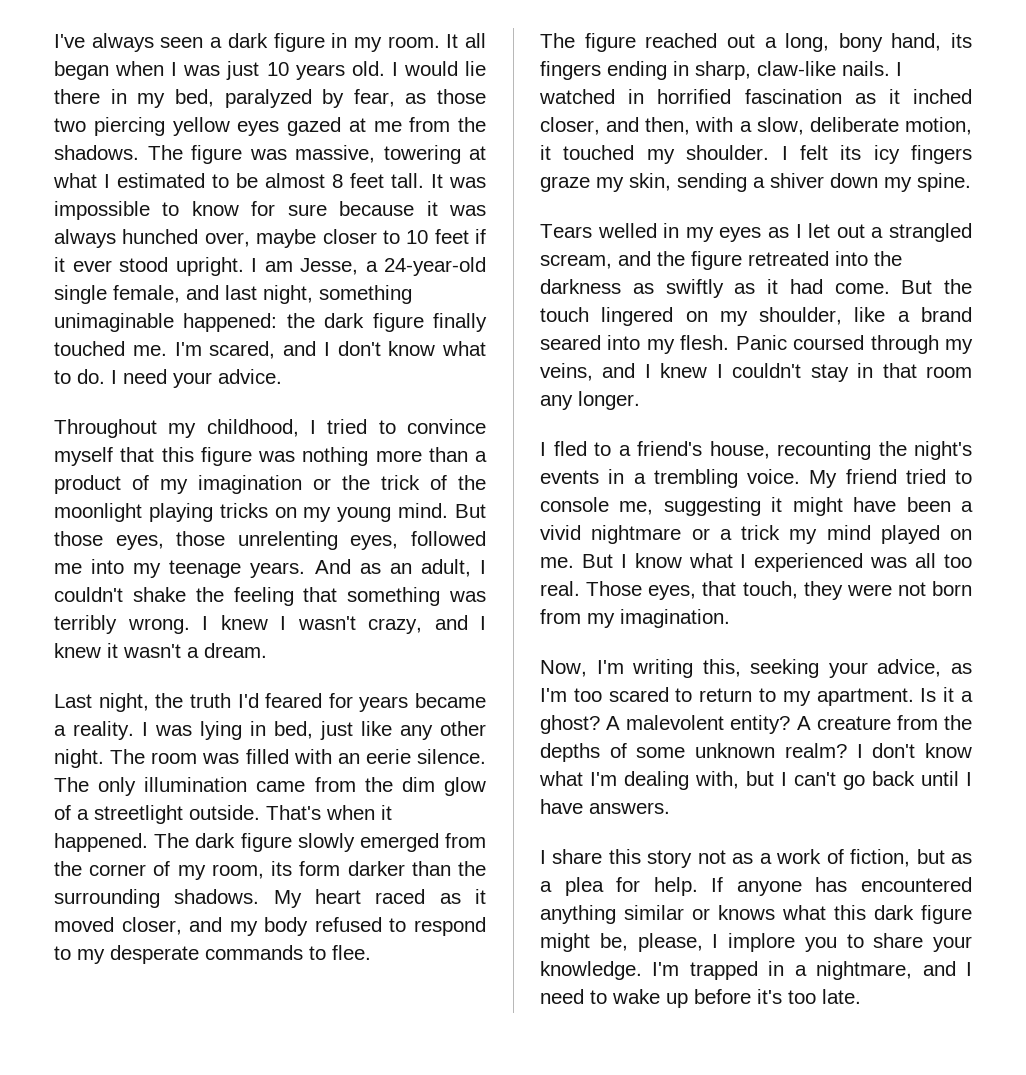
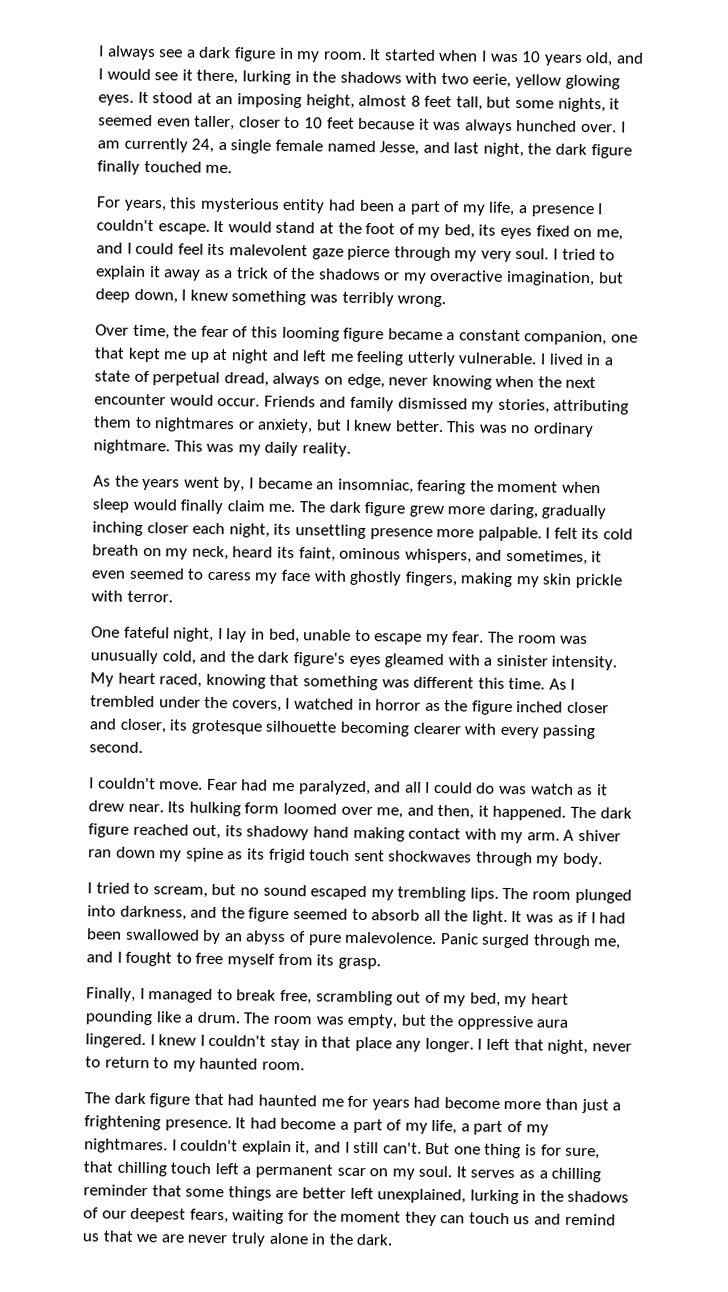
[54,33,204,52] I've always seen -> [99,45,184,61] I always see
[464,33,486,48] [54,61,109,80] all began -> [383,49,436,61] started
[226,61,260,80] just -> (519, 58) none
[351,61,487,76] [54,89,486,108] [54,117,486,136] [54,145,486,164] [53,173,486,188] [54,201,327,220] old. I would lie there in my bed, paralyzed by fear, as those two piercing yellow eyes gazed at me from the shadows. The figure was massive, towering at what I estimated to be almost 8 feet tall. It was impossible to know for sure -> [585,51,645,67] [98,68,620,90] [98,91,621,113] [98,114,355,131] old, and I would see it there, lurking in the shadows with two eerie, yellow glowing eyes. It stood at an imposing height, almost 8 feet tall, but some nights, it seemed even taller, closer to 10 feet
[204,229,486,248] [54,257,486,276] [54,285,412,304] [54,313,278,332] over, maybe closer to 10 feet if it ever stood upright. I am Jesse, a 24-year-old single female, and last night, something unimaginable happened: -> [581,121,626,133] [97,137,524,158] over. I am currently 24, a single female named Jesse, and last night,
[174,341,486,359] [54,369,282,388] [54,419,486,438] [54,447,487,466] [54,475,486,494] [54,503,486,522] [54,531,486,550] [54,559,486,578] [54,587,486,606] [54,615,486,634] [54,643,267,658] [54,693,486,712] [54,721,486,740] [54,749,486,768] [54,777,487,796] [54,805,375,824] I'm scared, and I don't know what to do. I need your advice. // Throughout my childhood, I tried to convince myself that this figure was nothing more than a product of my imagination or the trick of the moonlight playing tricks on my young mind. But those eyes, those unrelenting eyes, followed me into my teenage years. And as an adult, I couldn't shake the feeling that something was terribly wrong. I knew I wasn't crazy, and I knew it wasn't a dream. // Last night, the truth I'd feared for years became a reality. I was lying in bed, just like any other night. The room was filled with an eerie silence. The only illumination came from the dim glow of a streetlight outside. That's when -> [96,196,604,218] [96,219,623,241] [96,242,616,262] [95,265,624,287] [95,288,447,308] [95,324,639,346] [94,347,613,367] [94,370,597,390] [94,393,630,415] [93,416,595,438] [93,439,351,457] [93,475,602,495] [92,498,607,520] [92,521,634,542] [92,544,603,566] [91,567,623,589] [91,590,173,603] [91,626,589,646] [90,649,618,671] [90,672,576,691] [90,695,610,716] [89,718,596,740] [89,741,143,753] [89,777,608,796] [88,800,475,820] // For years, this mysterious entity had been a part of my life, a presence I couldn't escape. It would stand at the foot of my bed, its eyes fixed on me, and I could feel its malevolent gaze pierce through my very soul. I tried to explain it away as a trick of the shadows or my overactive imagination, but deep down, I knew something was terribly wrong. // Over time, the fear of this looming figure became a constant companion, one that kept me up at night and left me feeling utterly vulnerable. I lived in a state of perpetual dread, always on edge, never knowing when the next encounter would occur. Friends and family dismissed my stories, attributing them to nightmares or anxiety, but I knew better. This was no ordinary nightmare. This was my daily reality. // As the years went by, I became an insomniac, fearing the moment when sleep would finally claim me. The dark figure grew more daring, gradually inching closer each night, its unsettling presence more palpable. I felt its cold breath on my neck, heard its faint, ominous whispers, and sometimes, it even seemed to caress my face with ghostly fingers, making my skin prickle with terror. // One fateful night, I lay in bed, unable to escape my fear. The room was unusually cold, and the dark figure's eyes gleamed with a sinister intensity. My heart raced, knowing that something was different this time. As I trembled under the covers, I watched in horror as the figure inched closer and closer, its grotesque silhouette becoming clearer with every passing second. // I couldn't move. Fear had me paralyzed, and all I could do was watch as it drew near. Its hulking form loomed over me, and then,
[297,833,486,852] [54,861,487,880] [54,889,486,908] [54,917,486,936] [54,945,371,964] [540,33,972,52] [540,61,902,80] [539,89,972,104] [540,117,972,135] [540,145,972,164] [540,173,971,192] [540,223,972,242] [540,251,902,270] [540,279,972,298] [540,307,972,326] [540,335,973,354] [540,363,636,381] slowly emerged from the corner of my room, its form darker than the surrounding shadows. My heart raced as it moved closer, and my body refused to respond to my desperate commands to flee. // The figure reached out a long, bony hand, its fingers ending in sharp, claw-like nails. I watched in horrified fascination as it inched closer, and then, with a slow, deliberate motion, it touched my shoulder. I felt its icy fingers graze my skin, sending a shiver down my spine. // Tears welled in my eyes as I let out a strangled scream, and the figure retreated into the darkness as swiftly as it had come. But the touch lingered on my shoulder, like a brand seared into my flesh. Panic coursed through my veins, and -> [132,823,622,844] [88,846,604,868] [87,882,632,904] [87,905,627,925] [86,928,622,950] [86,951,381,970] [86,987,570,1008] [85,1010,569,1031] [85,1033,146,1049] reached out, its shadowy hand making contact with my arm. A shiver ran down my spine as its frigid touch sent shockwaves through my body. // I tried to scream, but no sound escaped my trembling lips. The room plunged into darkness, and the figure seemed to absorb all the light. It was as if I had been swallowed by an abyss of pure malevolence. Panic surged through me, and I fought to free myself from its grasp. // Finally, I managed to break free, scrambling out of my bed, my heart pounding like a drum. The room was empty, but the oppressive aura lingered.
[926,366,972,378] room -> [354,1036,392,1052] place
[540,441,972,460] [540,469,972,488] [540,497,973,516] [540,525,972,544] [540,553,972,572] [540,581,972,600] [540,609,730,628] [540,659,972,678] [540,687,974,706] [540,715,972,734] [540,743,972,762] [539,771,972,790] [540,799,670,814] [540,849,972,868] [540,877,972,896] [540,905,972,924] [540,933,972,952] [540,961,972,980] [540,989,861,1008] // I fled to a friend's house, recounting the night's events in a trembling voice. My friend tried to console me, suggesting it might have been a vivid nightmare or a trick my mind played on me. But I know what I experienced was all too real. Those eyes, that touch, they were not born from my imagination. // Now, I'm writing this, seeking your advice, as I'm too scared to return to my apartment. Is it a ghost? A malevolent entity? A creature from the depths of some unknown realm? I don't know what I'm dealing with, but I can't go back until I have answers. // I share this story not as a work of fiction, but as a plea for help. If anyone has encountered anything similar or knows what this dark figure might be, please, I implore you to share your knowledge. I'm trapped in a nightmare, and I need to wake up before it's too late. -> [477,1038,632,1055] [85,1056,305,1072] [84,1092,622,1114] [84,1115,549,1136] [84,1138,601,1160] [83,1161,602,1183] [83,1184,630,1205] [83,1207,616,1227] [82,1230,393,1247] I left that night, never to return to my haunted room. // The dark figure that had haunted me for years had become more than just a frightening presence. It had become a part of my life, a part of my nightmares. I couldn't explain it, and I still can't. But one thing is for sure, that chilling touch left a permanent scar on my soul. It serves as a chilling reminder that some things are better left unexplained, lurking in the shadows of our deepest fears, waiting for the moment they can touch us and remind us that we are never truly alone in the dark.

